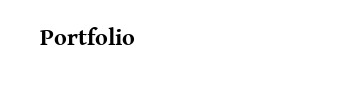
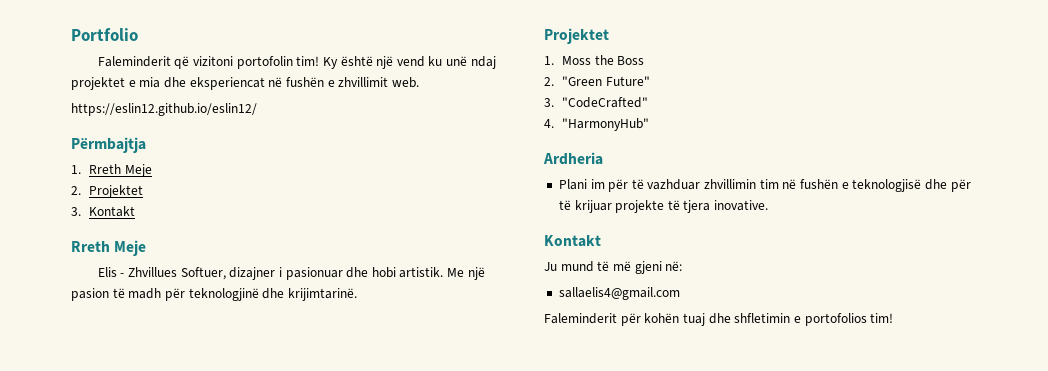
(135, 36) none -> [97,56,496,69] [71,77,419,90] [71,103,257,116] [71,137,146,153] [71,164,152,177] [71,185,143,198] [71,206,135,217] [71,240,147,256] [97,267,485,280] [71,288,357,301] [544,28,609,44] [544,55,645,65] [544,76,650,86] [544,97,648,108] [544,118,649,131] [543,152,603,165] [558,179,971,192] [558,200,769,213] [544,235,601,247] [544,261,683,274] [558,287,680,300] [544,313,894,326] // Faleminderit që vizitoni portofolin tim! Ky është një vend ku unë ndaj projektet e mia dhe eksperiencat në fushën e zhvillimit web. // https://eslin12.github.io/eslin12/ // Përmbajtja // 1. Rreth Meje // 2. Projektet // 3. Kontakt // Rreth Meje // Elis - Zhvillues Softuer, dizajner i pasionuar dhe hobi artistik. Me një pasion të madh për teknologjinë dhe krijimtarinë. // Projektet // 1. Moss the Boss // 2. "Green Future" // 3. "CodeCrafted" // 4. "HarmonyHub" // Ardheria // Plani im për të vazhduar zhvillimin tim në fushën e teknologjisë dhe për të krijuar projekte të tjera inovative. // Kontakt // Ju mund të më gjeni në: // sallaelis4@gmail.com // Faleminderit për kohën tuaj dhe shfletimin e portofolios tim!

